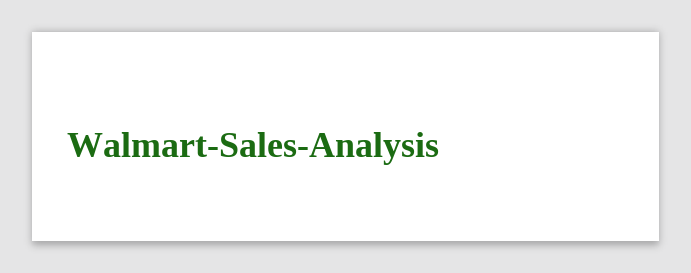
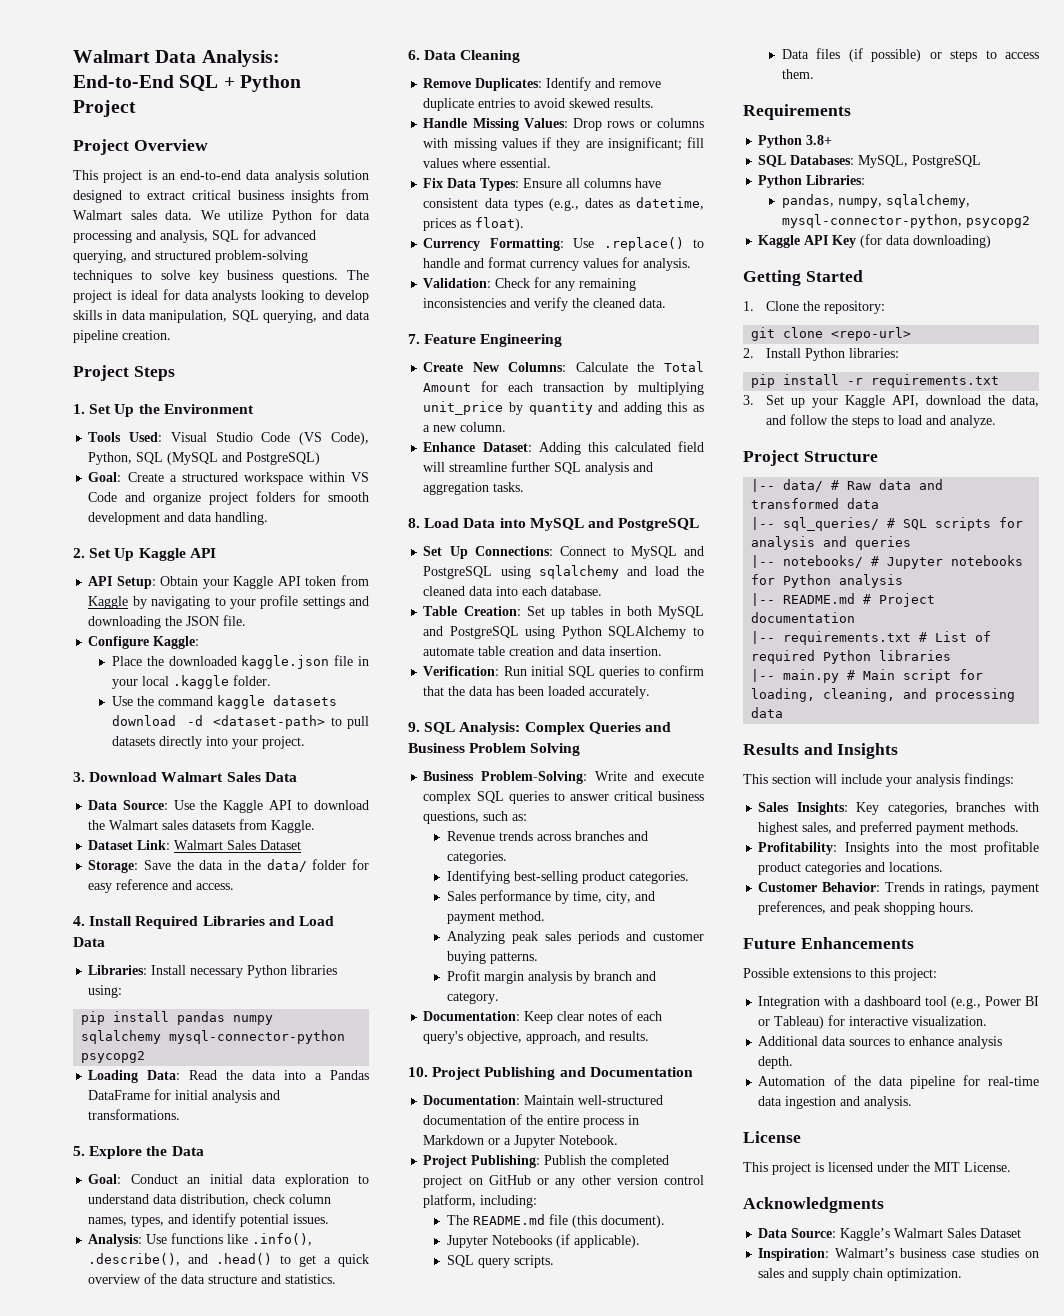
[67,132,439,165] Walmart-Sales-Analysis -> [73,50,280,67] [73,75,301,92] [73,100,136,117] [73,139,208,155] [73,170,369,183] [73,189,369,203] [73,209,370,223] [73,229,316,243] [73,250,308,263] [73,270,369,283] [73,289,369,303] [73,310,370,323] [73,330,171,343] [73,365,175,381] [73,404,254,417] [88,432,370,445] [88,452,321,465] [88,472,369,485] [88,491,369,505] [88,512,269,525] [73,548,216,561] [88,575,369,589] [88,595,369,609] [88,615,247,629] [88,636,200,649] [111,655,369,669] [111,675,271,689] [111,695,337,709] [111,715,369,729] [111,736,305,749] [73,772,297,782] [88,800,370,813] [88,819,316,833] [88,840,302,850] [88,859,369,873] [88,879,235,893] [73,916,334,929] [73,937,105,947] [88,965,338,978] [88,985,123,998] [81,1011,274,1025] [81,1030,346,1044] [81,1051,146,1063] [88,1070,370,1083] [88,1089,281,1103] [88,1109,181,1120] [73,1146,204,1159] [88,1174,370,1187] [88,1194,332,1206] [88,1213,330,1227] [88,1233,313,1247] [88,1253,370,1267] [88,1273,337,1284] [408,50,521,63] [423,77,662,91] [423,98,655,111] [423,118,704,131] [423,137,704,151] [423,158,552,168] [423,178,662,191] [423,197,704,211] [423,217,525,231] [423,237,704,251] [423,257,692,271] [423,277,637,291] [423,297,667,311] [408,334,563,347] [423,361,704,372] [423,381,704,395] [423,401,704,415] [423,422,507,432] [423,441,704,455] [423,461,654,475] [423,482,525,495] [408,518,700,531] [423,546,704,559] [423,565,704,579] [423,586,603,596] [423,606,704,619] [423,626,704,639] [423,646,663,656] [423,665,704,679] [423,686,651,699] [408,722,671,735] [408,743,581,756] [423,771,704,784] [423,791,704,804] [423,811,528,824] [446,831,648,841] [446,851,507,864] [446,870,689,884] [446,890,655,904] [446,911,545,924] [446,931,704,944] [446,951,538,964] [446,970,656,984] [446,992,499,1004] [423,1010,663,1024] [423,1031,650,1044] [408,1067,693,1080] [423,1095,664,1105] [423,1114,640,1128] [423,1135,619,1148] [423,1155,670,1168] [423,1175,704,1188] [423,1194,538,1208] [446,1214,665,1228] [446,1234,640,1248] [446,1255,554,1268] [781,48,1039,62] [781,69,814,79] [743,104,851,120] [758,135,833,148] [758,155,982,168] [758,175,866,188] [781,194,970,208] [781,214,1030,228] [758,234,992,248] [743,270,863,286] [743,301,886,314] [751,327,912,341] [743,348,900,361] [751,374,1000,388] [743,395,1039,408] [766,414,997,428] [743,450,878,466] [751,479,944,492] [751,498,880,509] [751,517,1024,531] [751,536,912,550] [751,555,1024,569] [751,574,904,588] [751,593,936,607] [751,612,856,623] [751,631,992,645] [751,650,952,664] [751,669,984,683] [751,688,1016,702] [751,707,784,718] [743,743,899,759] [743,773,1014,787] [758,802,1039,815] [758,821,1020,835] [758,841,1039,855] [758,862,944,875] [758,882,1039,895] [758,901,975,915] [743,937,914,949] [743,968,937,981] [758,996,1039,1009] [758,1015,988,1029] [758,1036,1003,1049] [758,1056,794,1069] [758,1075,1039,1089] [758,1096,913,1109] [743,1131,801,1143] [743,1162,1011,1175] [743,1197,884,1213] [758,1228,1022,1241] [758,1248,1039,1261] [758,1268,963,1281] Walmart Data Analysis: End-to-End SQL + Python Project // Project Overview // This project is an end-to-end data analysis solution designed to extract critical business insights from Walmart sales data. We utilize Python for data processing and analysis, SQL for advanced querying, and structured problem-solving techniques to solve key business questions. The project is ideal for data analysts looking to develop skills in data manipulation, SQL querying, and data pipeline creation. // Project Steps // 1. Set Up the Environment // Tools Used: Visual Studio Code (VS Code), Python, SQL (MySQL and PostgreSQL) // Goal: Create a structured workspace within VS Code and organize project folders for smooth development and data handling. // 2. Set Up Kaggle API // API Setup: Obtain your Kaggle API token from Kaggle by navigating to your profile settings and downloading the JSON file. // Configure Kaggle: // Place the downloaded kaggle.json file in your local .kaggle folder. // Use the command kaggle datasets download -d <dataset-path> to pull datasets directly into your project. // 3. Download Walmart Sales Data // Data Source: Use the Kaggle API to download the Walmart sales datasets from Kaggle. // Dataset Link: Walmart Sales Dataset // Storage: Save the data in the data/ folder for easy reference and access. // 4. Install Required Libraries and Load Data // Libraries: Install necessary Python libraries using: // pip install pandas numpy sqlalchemy mysql-connector-python psycopg2 // Loading Data: Read the data into a Pandas DataFrame for initial analysis and transformations. // 5. Explore the Data // Goal: Conduct an initial data exploration to understand data distribution, check column names, types, and identify potential issues. // Analysis: Use functions like .info(), .describe(), and .head() to get a quick overview of the data structure and statistics. // 6. Data Cleaning // Remove Duplicates: Identify and remove duplicate entries to avoid skewed results. // Handle Missing Values: Drop rows or columns with missing values if they are insignificant; fill values where essential. // Fix Data Types: Ensure all columns have consistent data types (e.g., dates as datetime, prices as float). // Currency Formatting: Use .replace() to handle and format currency values for analysis. // Validation: Check for any remaining inconsistencies and verify the cleaned data. // 7. Feature Engineering // Create New Columns: Calculate the Total Amount for each transaction by multiplying unit_price by quantity and adding this as a new column. // Enhance Dataset: Adding this calculated field will streamline further SQL analysis and aggregation tasks. // 8. Load Data into MySQL and PostgreSQL // Set Up Connections: Connect to MySQL and PostgreSQL using sqlalchemy and load the cleaned data into each database. // Table Creation: Set up tables in both MySQL and PostgreSQL using Python SQLAlchemy to automate table creation and data insertion. // Verification: Run initial SQL queries to confirm that the data has been loaded accurately. // 9. SQL Analysis: Complex Queries and Business Problem Solving // Business Problem-Solving: Write and execute complex SQL queries to answer critical business questions, such as: // Revenue trends across branches and categories. // Identifying best-selling product categories. // Sales performance by time, city, and payment method. // Analyzing peak sales periods and customer buying patterns. // Profit margin analysis by branch and category. // Documentation: Keep clear notes of each query's objective, approach, and results. // 10. Project Publishing and Documentation // Documentation: Maintain well-structured documentation of the entire process in Markdown or a Jupyter Notebook. // Project Publishing: Publish the completed project on GitHub or any other version control platform, including: // The README.md file (this document). // Jupyter Notebooks (if applicable). // SQL query scripts. // Data files (if possible) or steps to access them. // Requirements // Python 3.8+ // SQL Databases: MySQL, PostgreSQL // Python Libraries: // pandas, numpy, sqlalchemy, mysql-connector-python, psycopg2 // Kaggle API Key (for data downloading) // Getting Started // 1. Clone the repository: // git clone <repo-url> // 2. Install Python libraries: // pip install -r requirements.txt // 3. Set up your Kaggle API, download the data, and follow the steps to load and analyze. // Project Structure // |-- data/ # Raw data and transformed data // |-- sql_queries/ # SQL scripts for analysis and queries // |-- notebooks/ # Jupyter notebooks for Python analysis // |-- README.md # Project documentation // |-- requirements.txt # List of required Python libraries // |-- main.py # Main script for loading, cleaning, and processing data // Results and Insights // This section will include your analysis findings: // Sales Insights: Key categories, branches with highest sales, and preferred payment methods. // Profitability: Insights into the most profitable product categories and locations. // Customer Behavior: Trends in ratings, payment preferences, and peak shopping hours. // Future Enhancements // Possible extensions to this project: // Integration with a dashboard tool (e.g., Power BI or Tableau) for interactive visualization. // Additional data sources to enhance analysis depth. // Automation of the data pipeline for real-time data ingestion and analysis. // License // This project is licensed under the MIT License. // Acknowledgments // Data Source: Kaggle’s Walmart Sales Dataset // Inspiration: Walmart’s business case studies on sales and supply chain optimization.

